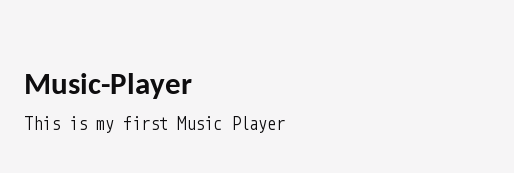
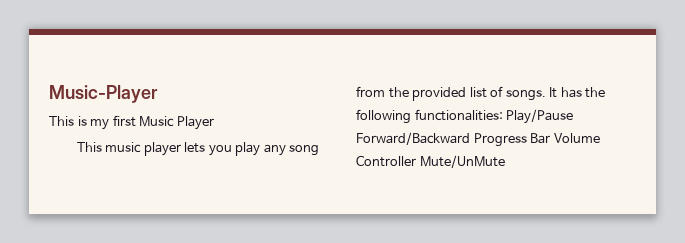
(285, 124) none -> [76,142,320,156] [356,86,606,101] [356,109,574,124] [356,132,600,147] [356,155,505,168] // This music player lets you play any song from the provided list of songs. It has the following functionalities: Play/Pause Forward/Backward Progress Bar Volume Controller Mute/UnMute

